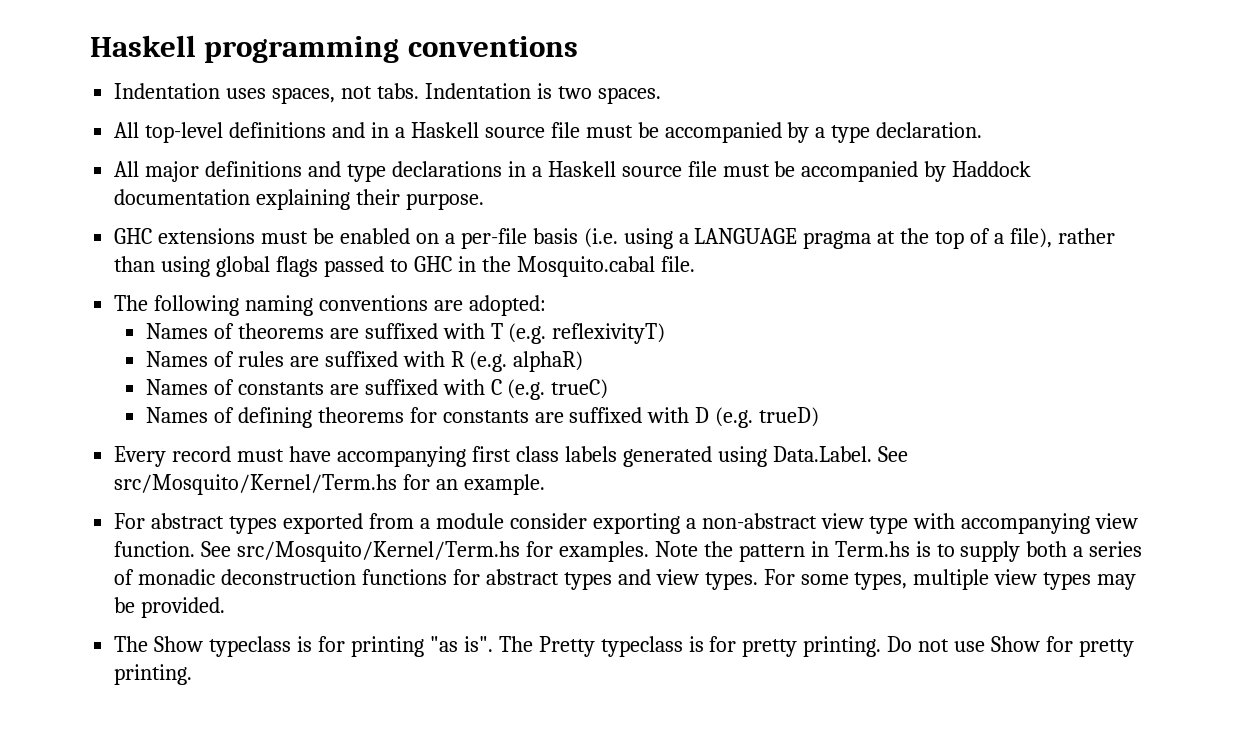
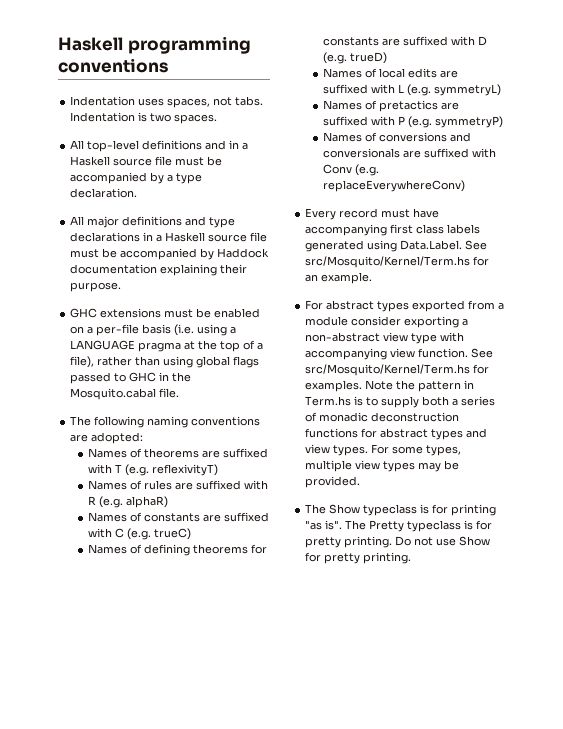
(820, 417) none -> [323,68,459,78] [323,84,502,96] [323,100,460,112] [323,116,504,128] [323,132,472,142] [323,148,497,158] [323,164,380,176] [323,180,466,192] // Names of local edits are suffixed with L (e.g. symmetryL) // Names of pretactics are suffixed with P (e.g. symmetryP) // Names of conversions and conversionals are suffixed with Conv (e.g. replaceEverywhereConv)

